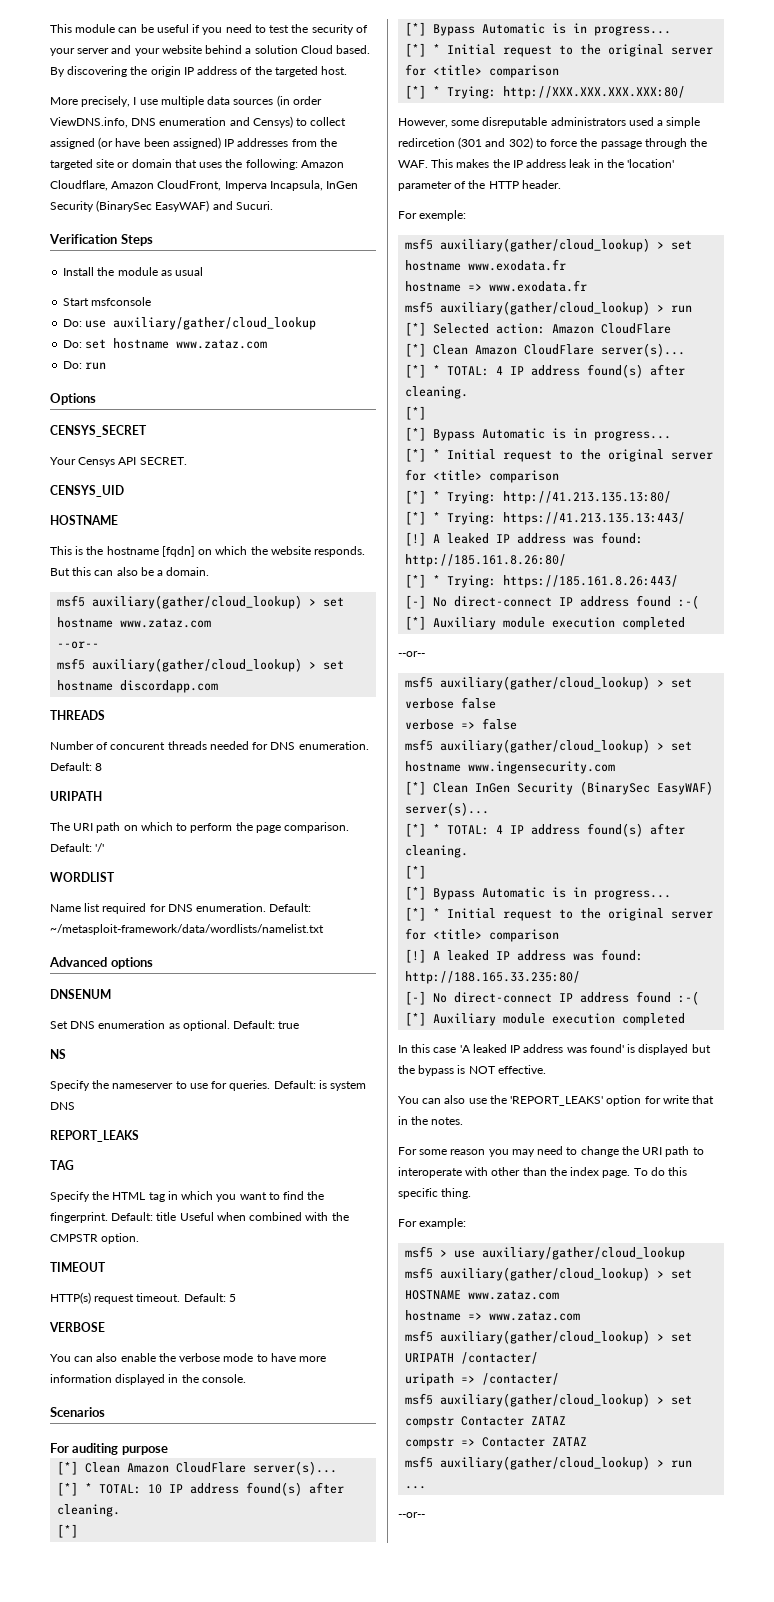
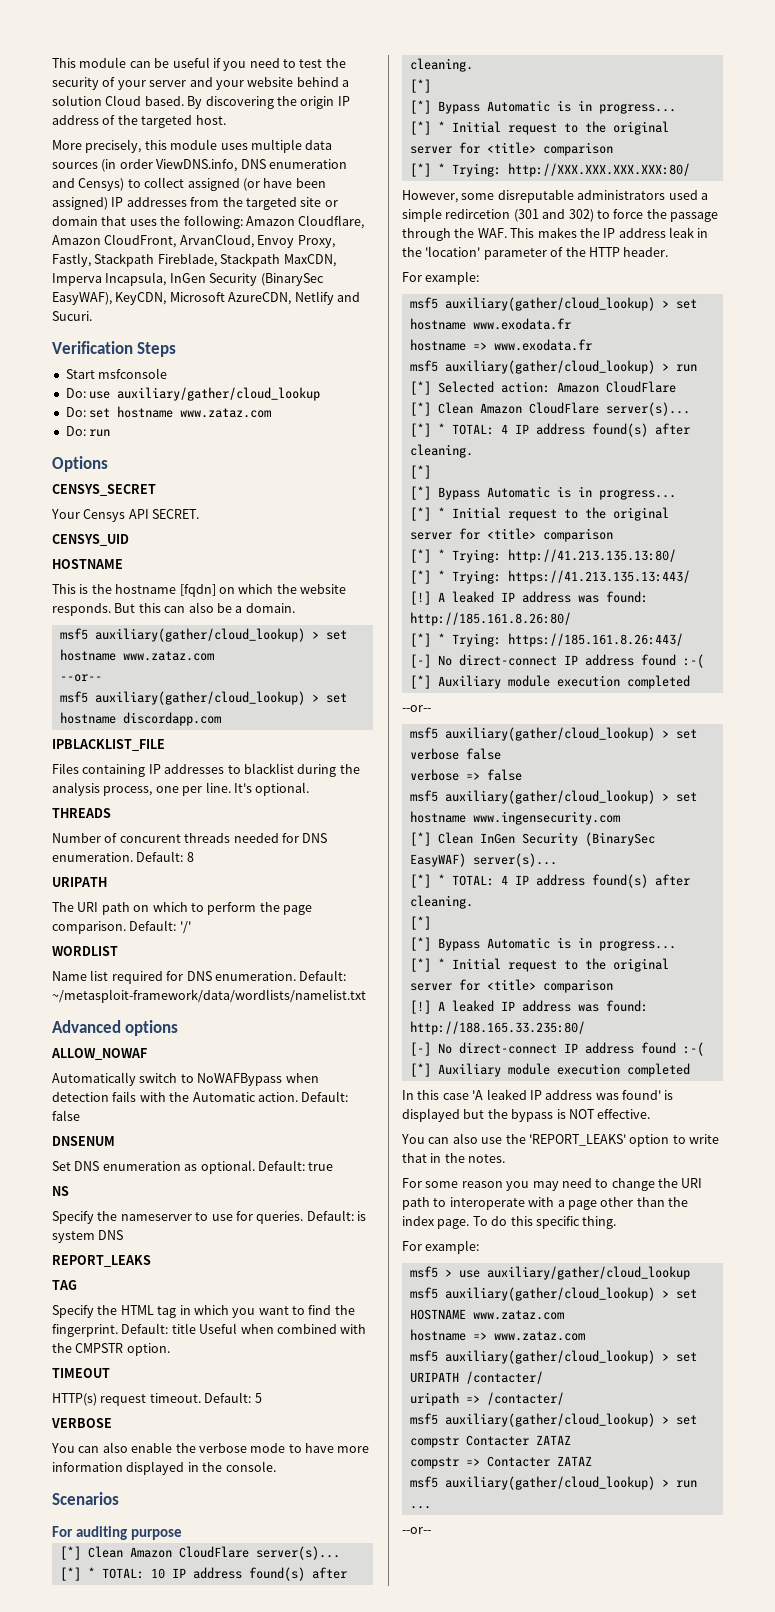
[133,97,158,105] I use -> [144,139,248,150] this module uses
(222, 185) none -> [179,234,335,248] [52,253,336,267] ArvanCloud, Envoy Proxy, Fastly, Stackpath Fireblade, Stackpath MaxCDN,
[155,200,210,212] EasyWAF) -> [52,291,334,305] EasyWAF), KeyCDN, Microsoft AzureCDN, Netlify
[63,267,204,276] // Install the module as usual -> (177, 349) none
(219, 686) none -> [52,739,165,751] [52,763,360,777] [52,782,310,796] // IPBLACKLIST_FILE // Files containing IP addresses to blacklist during the analysis process, one per line. It's optional.
(153, 963) none -> [51,1048,147,1060] [52,1072,319,1086] [52,1091,349,1102] [52,1110,80,1121] // ALLOW_NOWAF // Automatically switch to NoWAFBypass when detection fails with the Automatic action. Default: false
[419,210,467,221] exemple: -> [425,271,480,285] example:
[644,1096,661,1104] for -> [672,1135,686,1144] to
(489, 1171) none -> [557,1200,597,1210] a page

